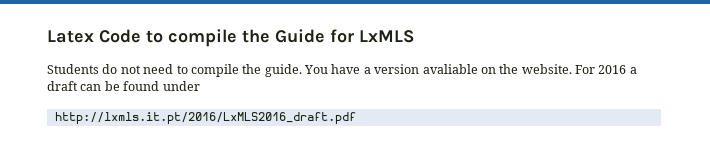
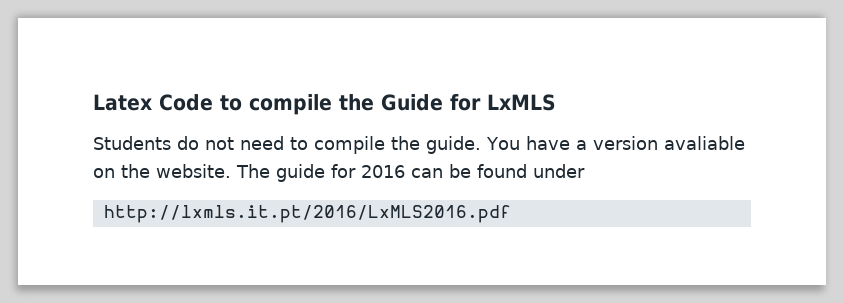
[575,65,637,74] [47,81,78,91] For 2016 a draft -> [236,164,405,182] The guide for 2016
[54,112,356,124] http://lxmls.it.pt/2016/LxMLS2016_draft.pdf -> [103,205,511,223] http://lxmls.it.pt/2016/LxMLS2016.pdf

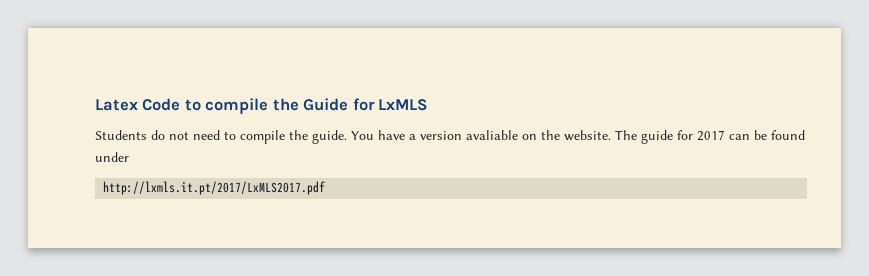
[361,165,405,178] 2016 -> [697,130,725,141] 2017
[103,205,511,223] http://lxmls.it.pt/2016/LxMLS2016.pdf -> [103,181,326,195] http://lxmls.it.pt/2017/LxMLS2017.pdf

